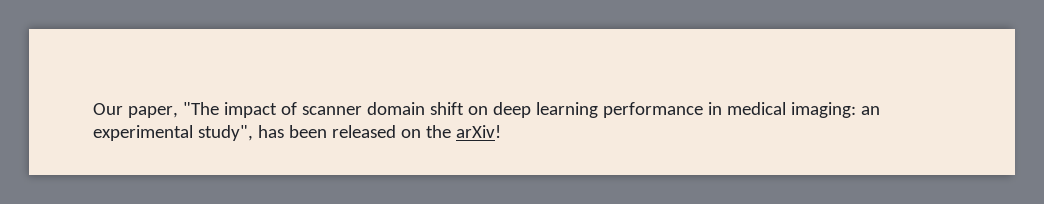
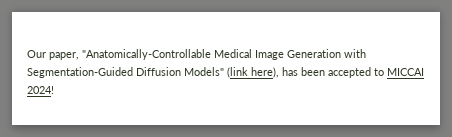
[182,102,880,118] [93,125,501,141] "The impact of scanner domain shift on deep learning performance in medical imaging: an experimental study", has been released on the arXiv! -> [82,49,366,60] [27,67,424,78] [27,86,54,94] "Anatomically-Controllable Medical Image Generation with Segmentation-Guided Diffusion Models" (link here), has been accepted to MICCAI 2024!

